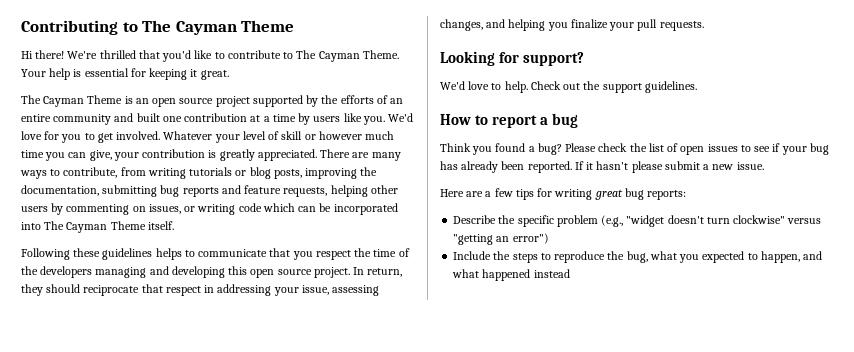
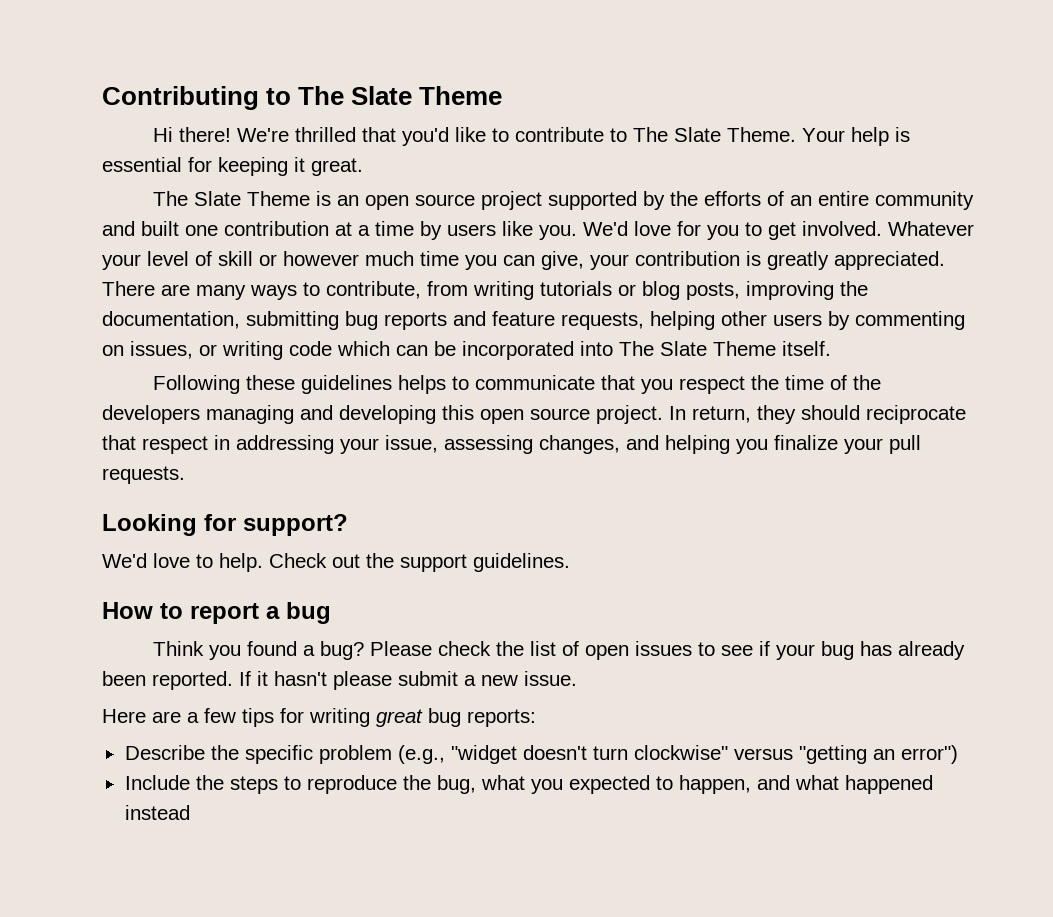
[175,21,237,35] Cayman -> [351,86,413,105] Slate
[318,51,360,62] Cayman -> [674,127,722,142] Slate
[43,96,85,107] Cayman -> [194,191,242,206] Slate
[66,222,108,233] Cayman -> [660,341,707,356] Slate

